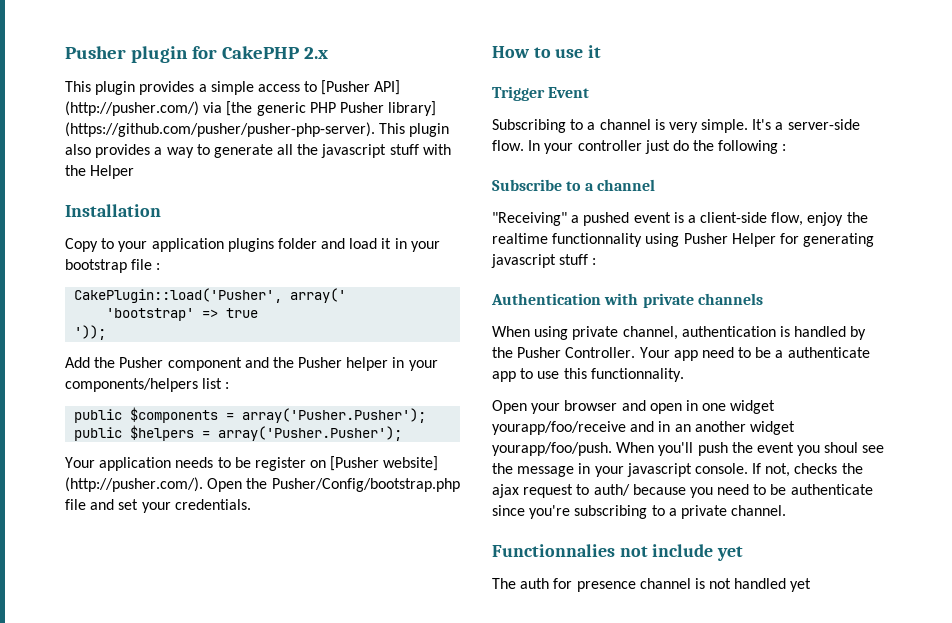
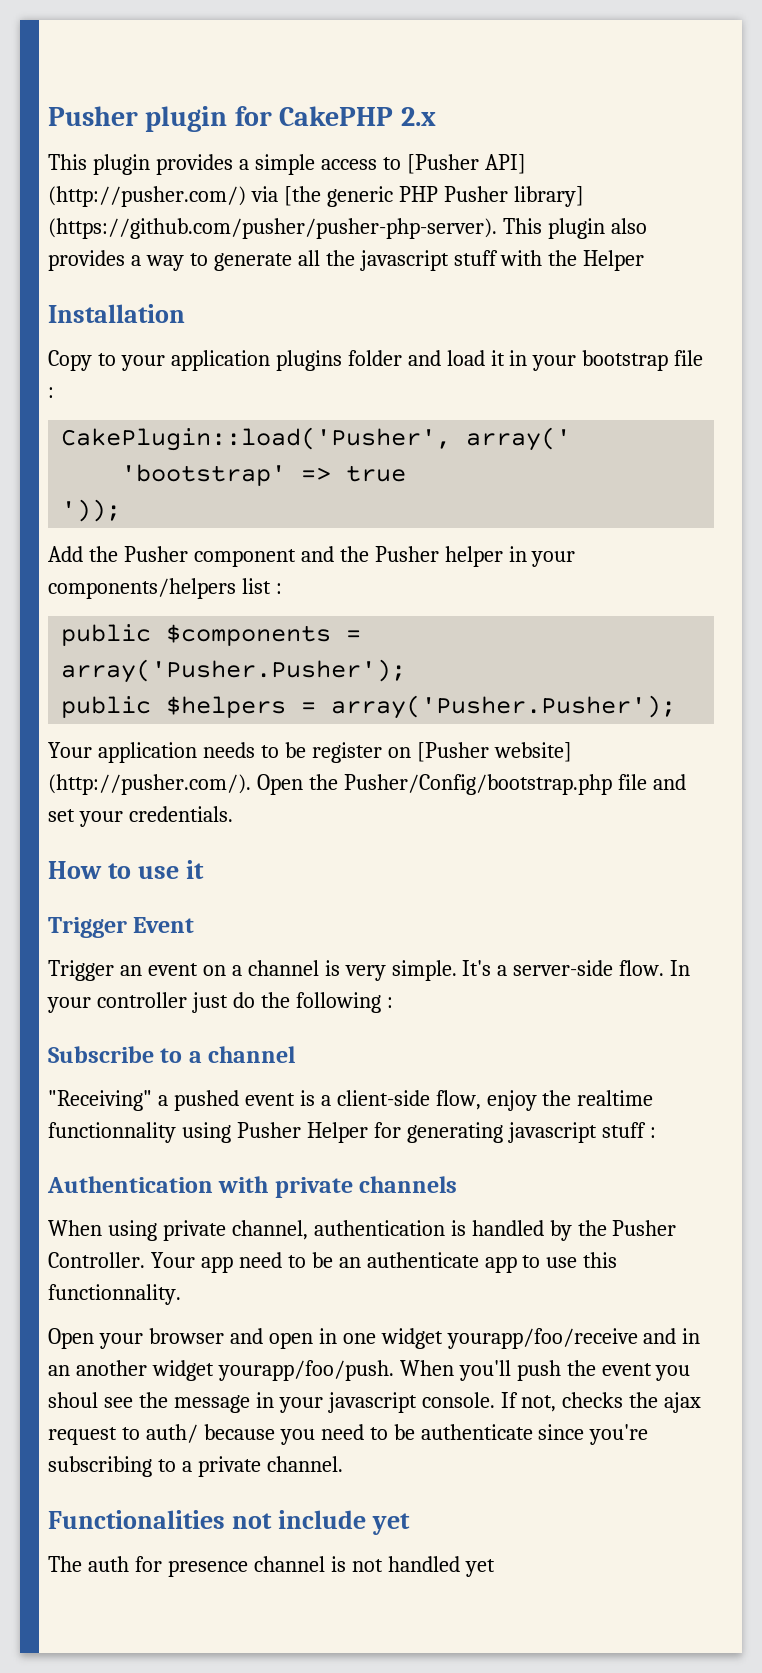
[492,119,584,133] Subscribing to -> [48,960,226,981] Trigger an event on
[775,350,784,358] a -> [338,1257,361,1268] an
[492,544,615,557] Functionnalies -> [48,1510,225,1529] Functionalities

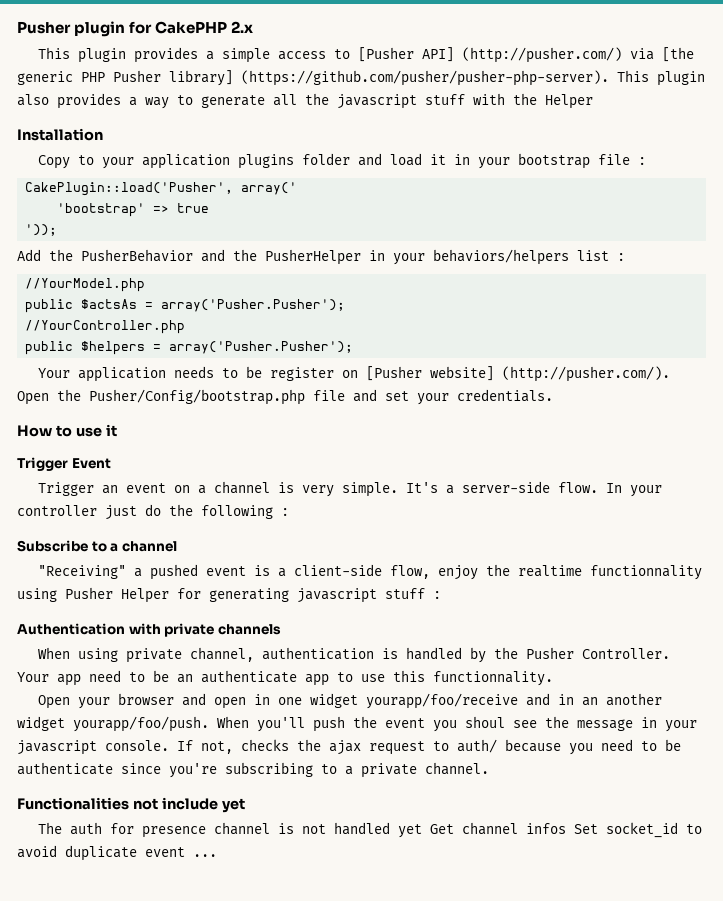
[123,546,576,567] [48,578,236,599] Pusher component and the Pusher helper in your components/helpers -> [81,249,569,265] PusherBehavior and the PusherHelper in your behaviors/helpers
[61,624,362,646] [61,659,407,683] // public $components = array('Pusher.Pusher'); -> [25,278,146,292] [25,299,346,313] [25,320,186,334] // //YourModel.php // public $actsAs = array('Pusher.Pusher'); // //YourController.php
(495, 1568) none -> [429,822,702,838] [17,845,217,861] Get channel infos Set socket_id to avoid duplicate event ...

